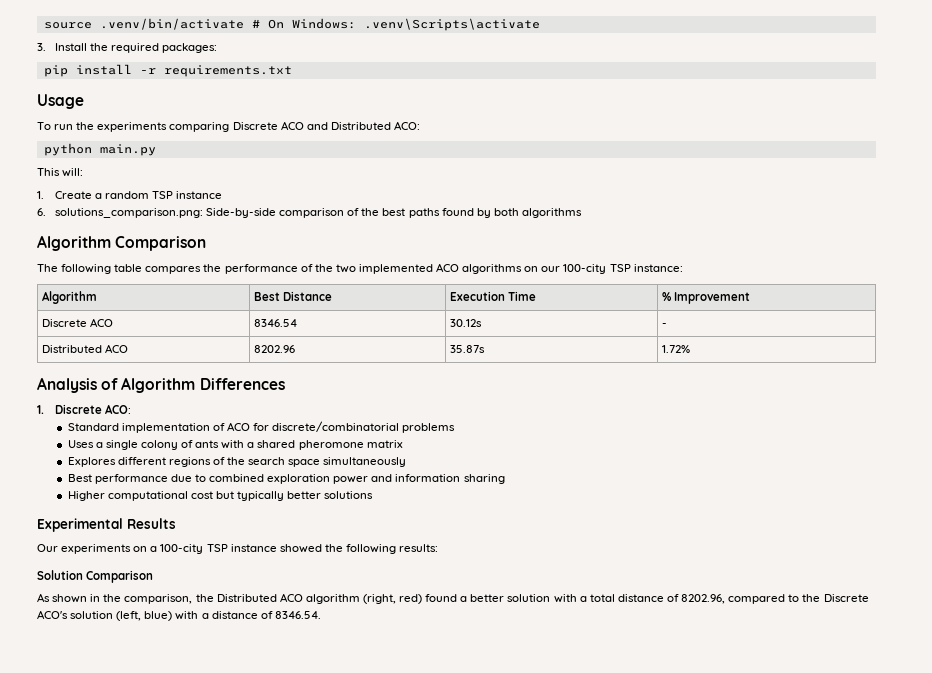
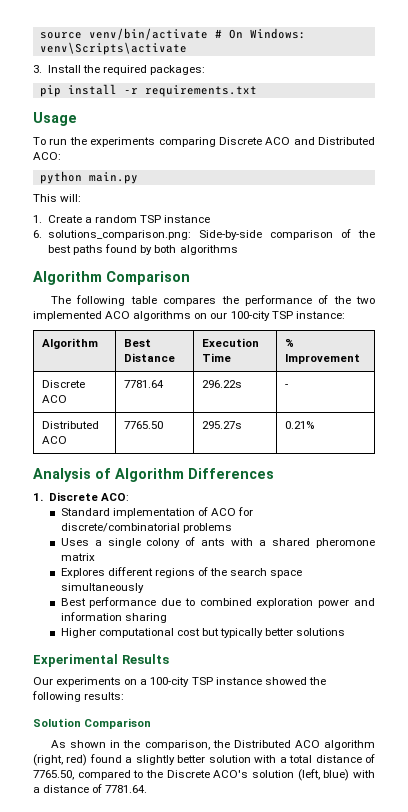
[99,18,244,30] .venv/bin/activate -> [88,28,208,40] venv/bin/activate
[363,18,540,31] .venv\Scripts\activate -> [39,42,187,55] venv\Scripts\activate
[253,319,297,327] [449,319,482,327] 8346.54 | 30.12s -> [124,380,165,388] [202,380,243,388] 7781.64 | 296.22s
[253,345,295,353] [449,345,485,353] [661,345,690,353] 8202.96 | 35.87s | 1.72% -> [124,421,164,429] [202,421,243,429] [285,421,315,429] 7765.50 | 295.27s | 0.21%
(468, 599) none -> [135,755,175,765] slightly
[681,594,726,604] 8202.96, -> [33,770,74,780] 7765.50,
[274,611,321,619] 8346.54. -> [105,785,148,793] 7781.64.

